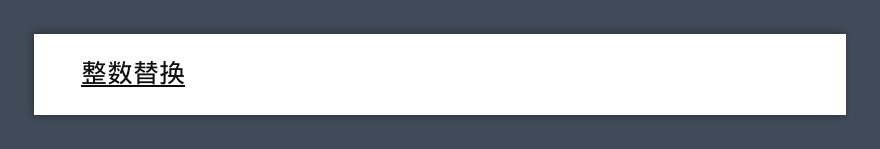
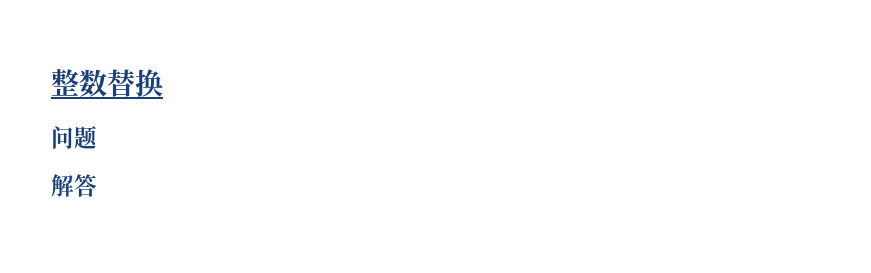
(185, 72) none -> [51,125,97,149] [51,174,97,197] // 问题 // 解答

